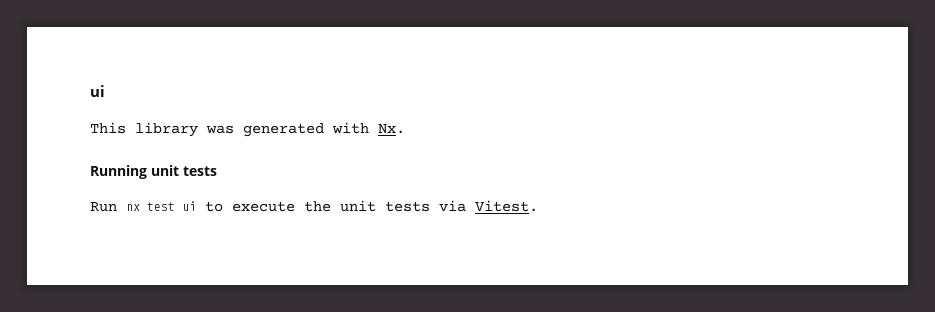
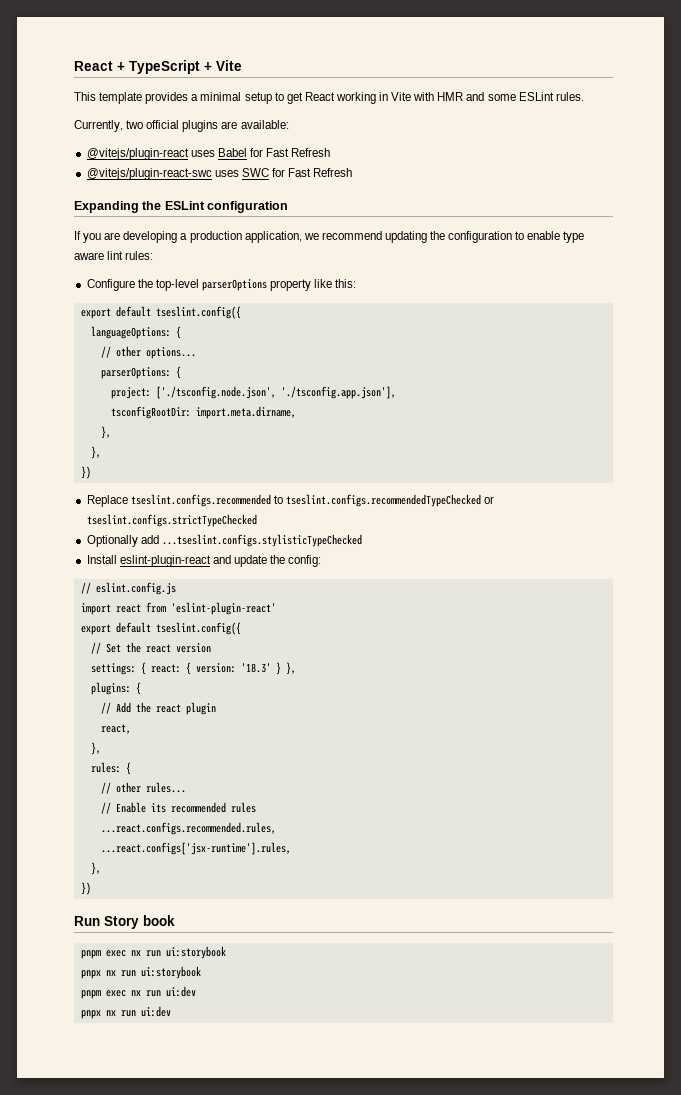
[90,85,105,97] [90,122,405,137] [90,165,217,179] [90,200,538,212] ui // This library was generated with Nx. // Running unit tests // Run nx test ui to execute the unit tests via Vitest. -> [74,60,242,74] [74,92,584,104] [74,120,289,132] [86,148,331,160] [86,168,353,180] [74,201,289,213] [74,231,585,243] [74,251,154,260] [86,279,357,291] [80,306,241,319] [90,326,181,339] [100,346,196,359] [100,366,181,379] [110,386,396,399] [110,406,296,419] [100,426,111,439] [90,446,101,459] [80,466,91,479] [86,494,495,507] [86,514,257,527] [86,534,362,547] [86,555,322,567] [80,582,176,595] [80,602,276,615] [80,622,241,635] [90,642,211,654] [90,662,296,675] [90,682,141,695] [100,702,216,715] [100,724,131,734] [90,742,101,755] [90,762,131,775] [100,782,186,794] [100,802,256,814] [100,822,276,835] [100,842,291,855] [90,862,101,875] [80,882,91,895] [74,915,175,929] [80,946,226,959] [80,966,201,979] [80,986,196,999] [80,1006,171,1019] React + TypeScript + Vite // This template provides a minimal setup to get React working in Vite with HMR and some ESLint rules. // Currently, two official plugins are available: // @vitejs/plugin-react uses Babel for Fast Refresh // @vitejs/plugin-react-swc uses SWC for Fast Refresh // Expanding the ESLint configuration // If you are developing a production application, we recommend updating the configuration to enable type aware lint rules: // Configure the top-level parserOptions property like this: // export default tseslint.config({ // languageOptions: { // // other options... // parserOptions: { // project: ['./tsconfig.node.json', './tsconfig.app.json'], // tsconfigRootDir: import.meta.dirname, // }, // }, // }) // Replace tseslint.configs.recommended to tseslint.configs.recommendedTypeChecked or tseslint.configs.strictTypeChecked // Optionally add ...tseslint.configs.stylisticTypeChecked // Install eslint-plugin-react and update the config: // // eslint.config.js // import react from 'eslint-plugin-react' // export default tseslint.config({ // // Set the react version // settings: { react: { version: '18.3' } }, // plugins: { // // Add the react plugin // react, // }, // rules: { // // other rules... // // Enable its recommended rules // ...react.configs.recommended.rules, // ...react.configs['jsx-runtime'].rules, // }, // }) // Run Story book // pnpm exec nx run ui:storybook // pnpx nx run ui:storybook // pnpm exec nx run ui:dev // pnpx nx run ui:dev

